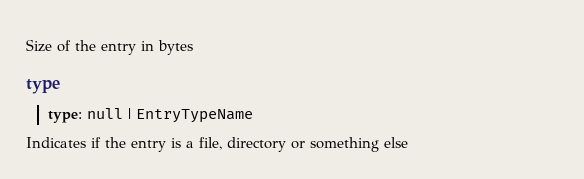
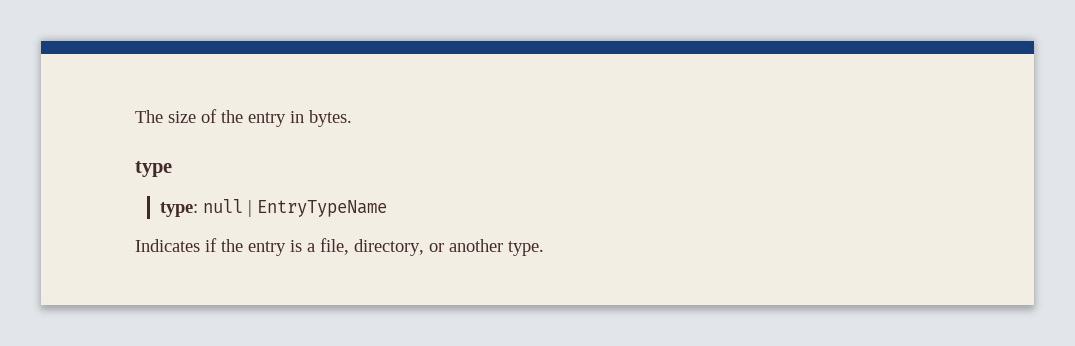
[26,39,52,52] Size -> [135,110,196,123] The size
[158,40,193,55] bytes -> [309,110,352,127] bytes.
[227,137,408,152] directory or something else -> [354,239,544,256] directory, or another type.

